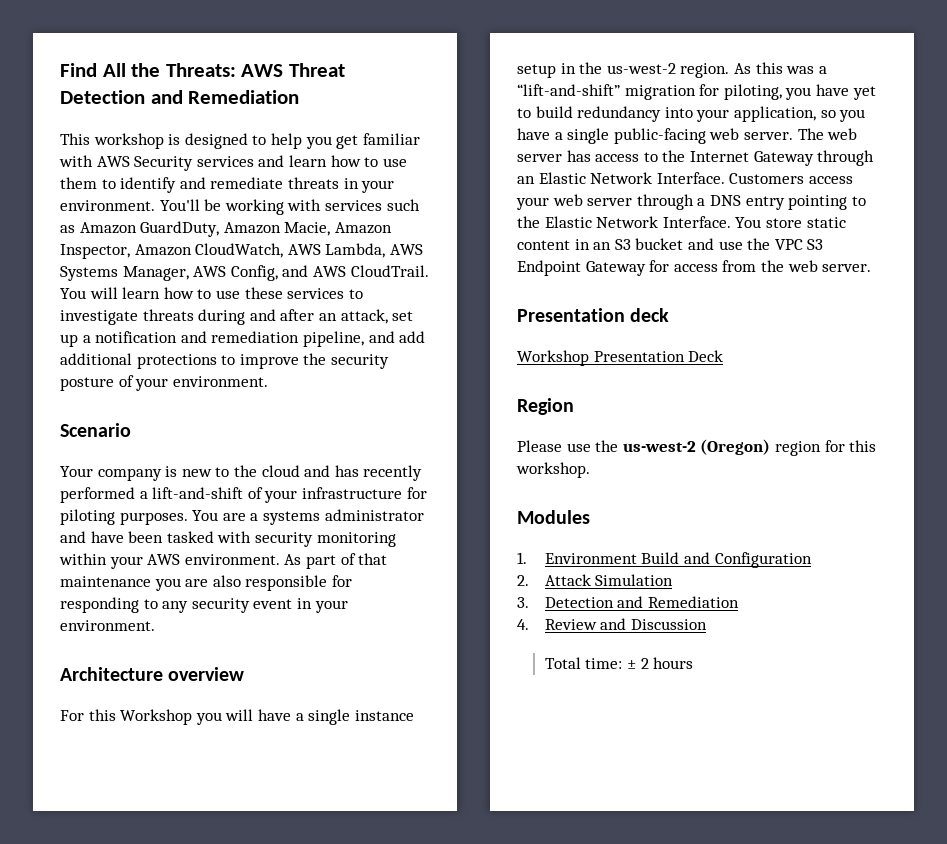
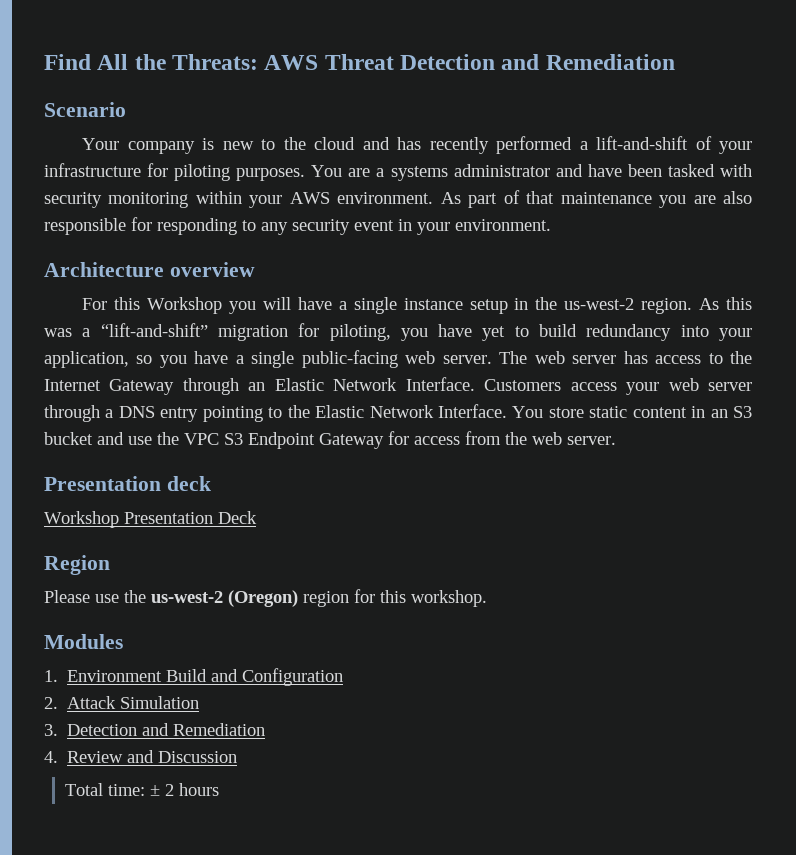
[60,133,420,149] [59,155,407,171] [60,177,395,193] [60,199,420,215] [60,221,392,237] [60,243,423,259] [60,265,429,281] [60,287,363,299] [60,309,414,325] [60,331,426,347] [60,353,389,369] [60,375,268,391] // This workshop is designed to help you get familiar with AWS Security services and learn how to use them to identify and remediate threats in your environment. You'll be working with services such as Amazon GuardDuty, Amazon Macie, Amazon Inspector, Amazon CloudWatch, AWS Lambda, AWS Systems Manager, AWS Config, and AWS CloudTrail. You will learn how to use these services to investigate threats during and after an attack, set up a notification and remediation pipeline, and add additional protections to improve the security posture of your environment. -> (675, 62) none

